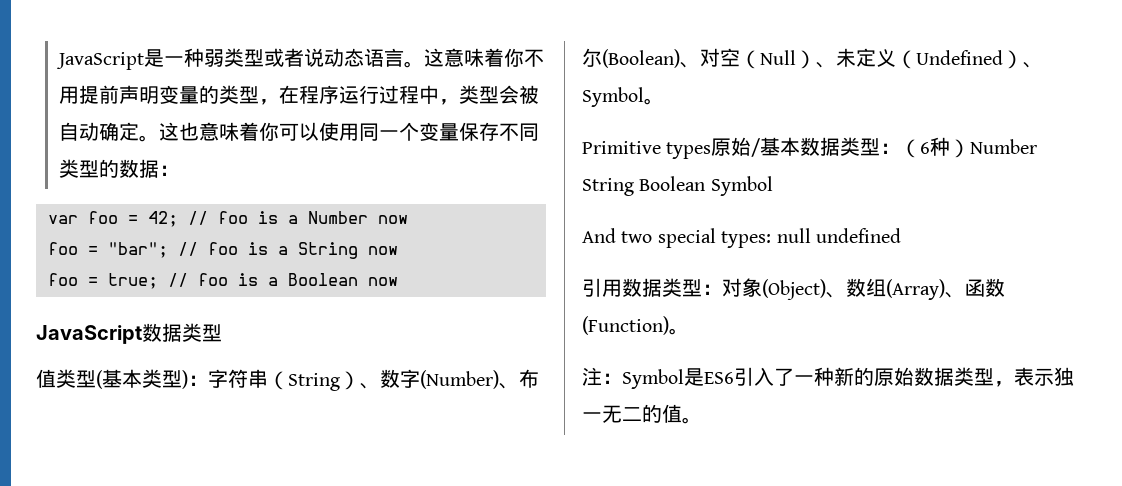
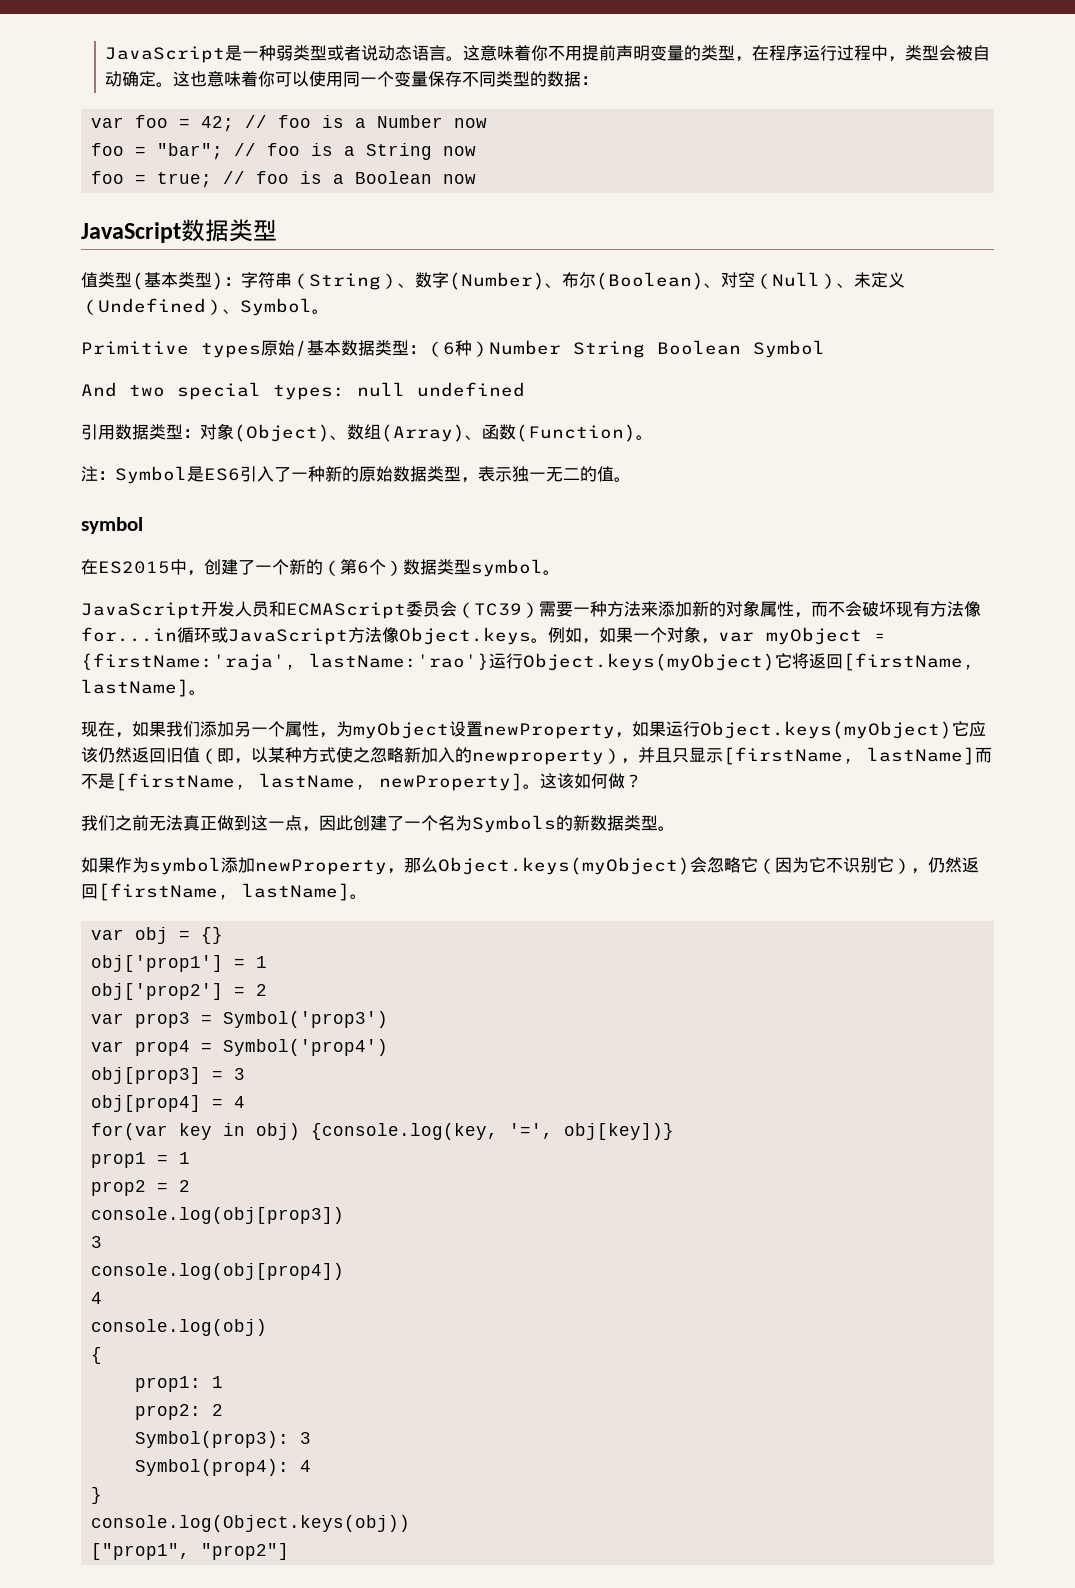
(702, 420) none -> [81,517,143,534] [81,559,560,577] [81,600,981,619] [81,626,886,645] [81,653,975,671] [81,679,206,697] [81,721,986,739] [81,746,992,765] [81,773,642,791] [81,815,675,833] [81,856,979,875] [81,883,367,901] [90,927,223,944] [90,955,267,972] [90,983,267,1000] [90,1011,388,1028] [90,1039,388,1056] [90,1067,245,1084] [90,1095,245,1112] [90,1123,674,1140] [90,1152,190,1168] [90,1180,190,1196] [90,1207,344,1224] [90,1236,102,1248] [90,1263,344,1280] [90,1292,102,1304] [90,1319,267,1336] [90,1347,102,1364] [134,1376,223,1392] [134,1404,223,1420] [134,1431,311,1448] [134,1459,311,1476] [90,1487,102,1504] [90,1515,410,1532] [90,1543,289,1560] // symbol // 在ES2015中，创建了一个新的（第6个）数据类型symbol。 // JavaScript开发人员和ECMAScript委员会（TC39）需要一种方法来添加新的对象属性，而不会破坏现有方法像for...in循环或JavaScript方法像Object.keys。例如，如果一个对象，var myObject = {firstName:'raja', lastName:'rao'}运行Object.keys(myObject)它将返回[firstName, lastName]。 // 现在，如果我们添加另一个属性，为myObject设置newProperty，如果运行Object.keys(myObject)它应该仍然返回旧值（即，以某种方式使之忽略新加入的newproperty），并且只显示[firstName, lastName]而不是[firstName, lastName, newProperty]。这该如何做？ // 我们之前无法真正做到这一点，因此创建了一个名为Symbols的新数据类型。 // 如果作为symbol添加newProperty，那么Object.keys(myObject)会忽略它（因为它不识别它），仍然返回[firstName, lastName]。 // var obj = {} // obj['prop1'] = 1 // obj['prop2'] = 2 // var prop3 = Symbol('prop3') // var prop4 = Symbol('prop4') // obj[prop3] = 3 // obj[prop4] = 4 // for(var key in obj) {console.log(key, '=', obj[key])} // prop1 = 1 // prop2 = 2 // console.log(obj[prop3]) // 3 // console.log(obj[prop4]) // 4 // console.log(obj) // { // prop1: 1 // prop2: 2 // Symbol(prop3): 3 // Symbol(prop4): 4 // } // console.log(Object.keys(obj)) // ["prop1", "prop2"]

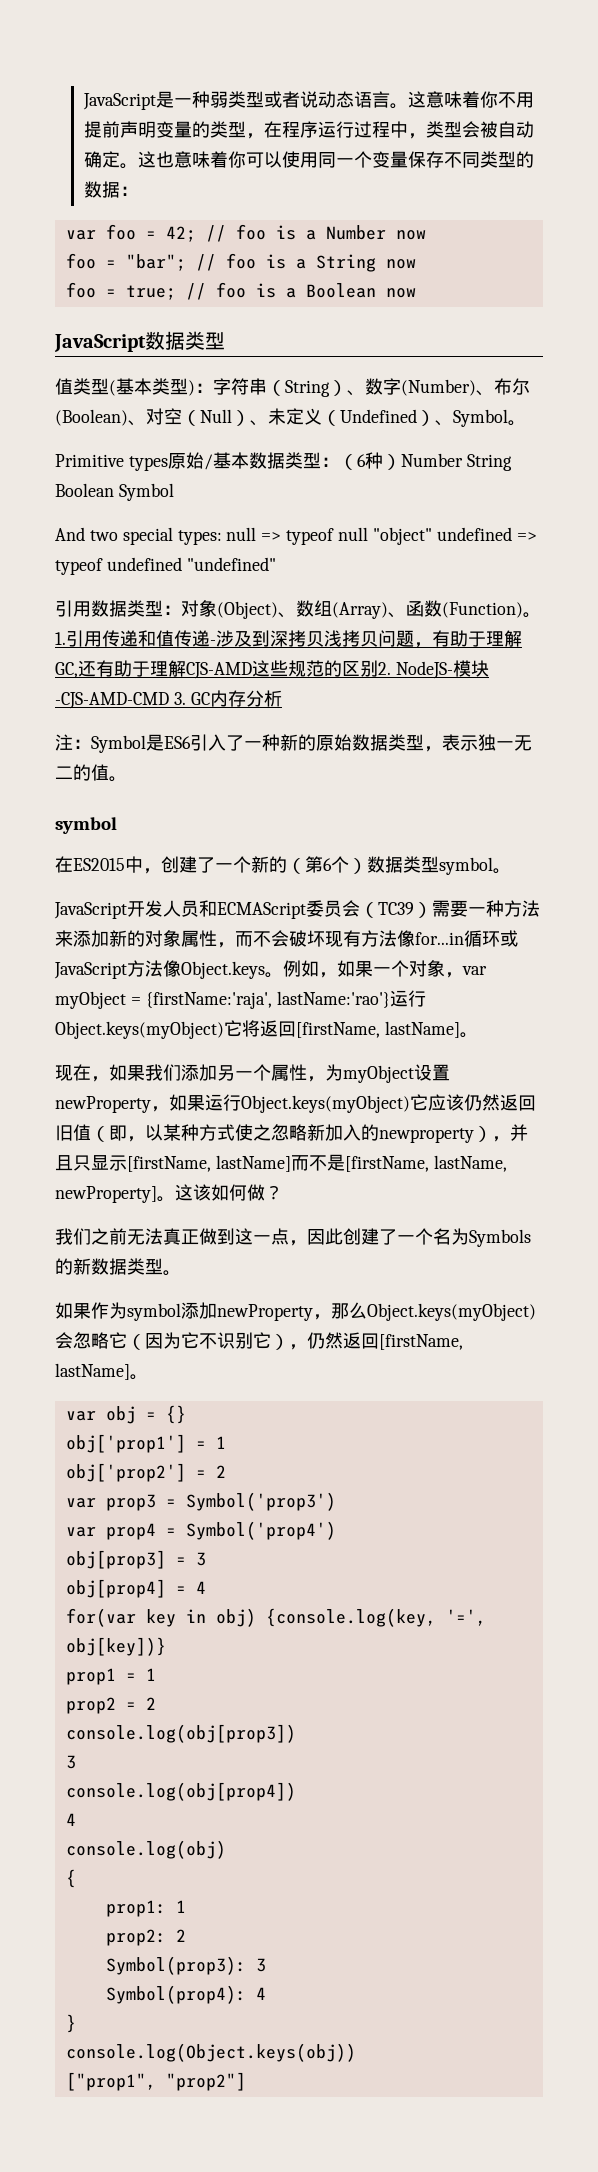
[417,382,525,397] undefined -> [261,527,537,545] [55,557,276,575] => typeof null "object" undefined => typeof undefined "undefined"
(653, 437) none -> [55,630,522,648] [55,660,489,679] [55,690,282,709] 1.引用传递和值传递-涉及到深拷贝浅拷贝问题，有助于理解GC,还有助于理解CJS-AMD这些规范的区别2. NodeJS-模块-CJS-AMD-CMD 3. GC内存分析

